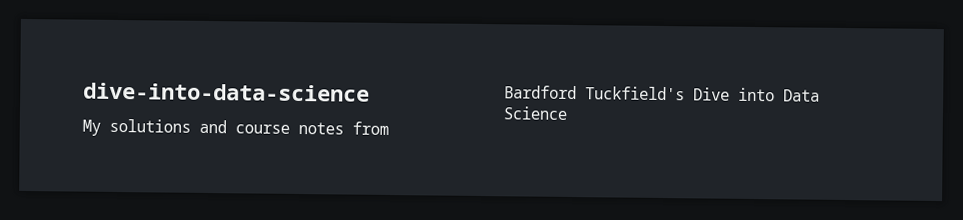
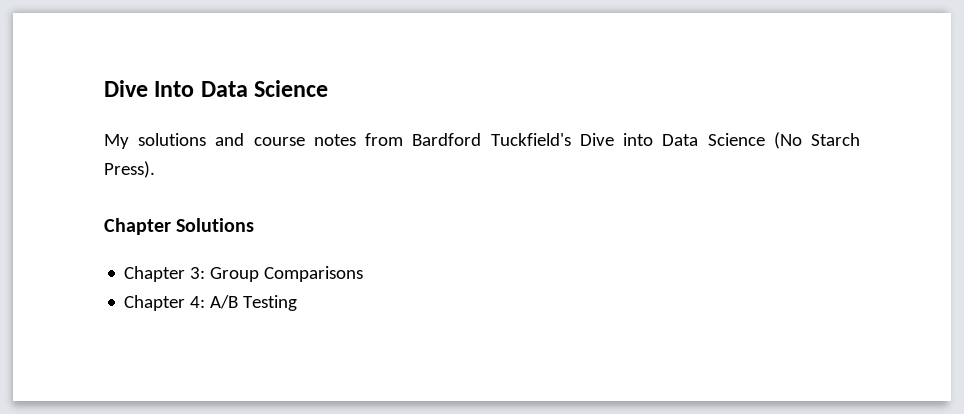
[83,82,370,102] dive-into-data-science -> [104,80,329,97] Dive Into Data Science
(568, 113) none -> [773,132,861,149] [104,161,155,178] [104,218,255,235] [124,266,364,282] [124,295,298,311] (No Starch Press). // Chapter Solutions // Chapter 3: Group Comparisons // Chapter 4: A/B Testing

